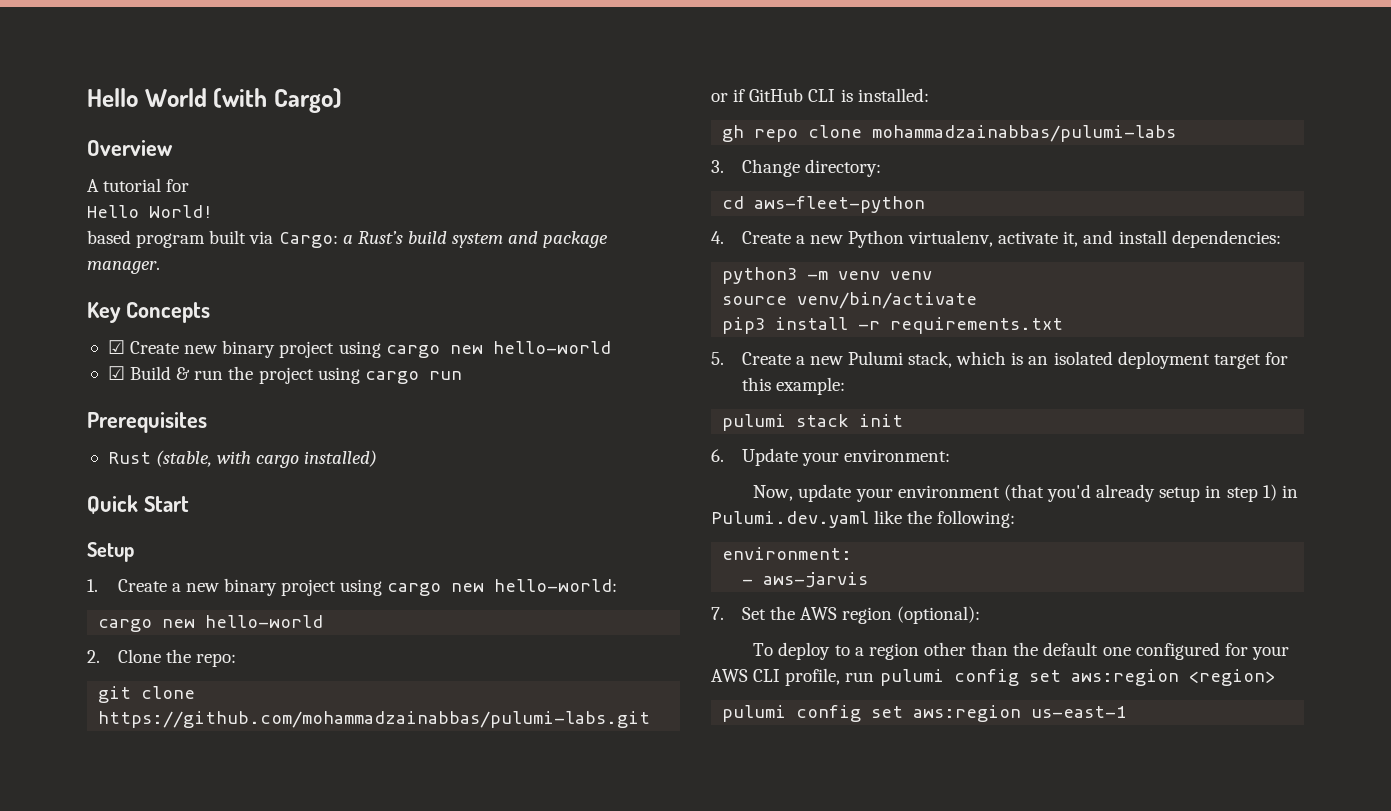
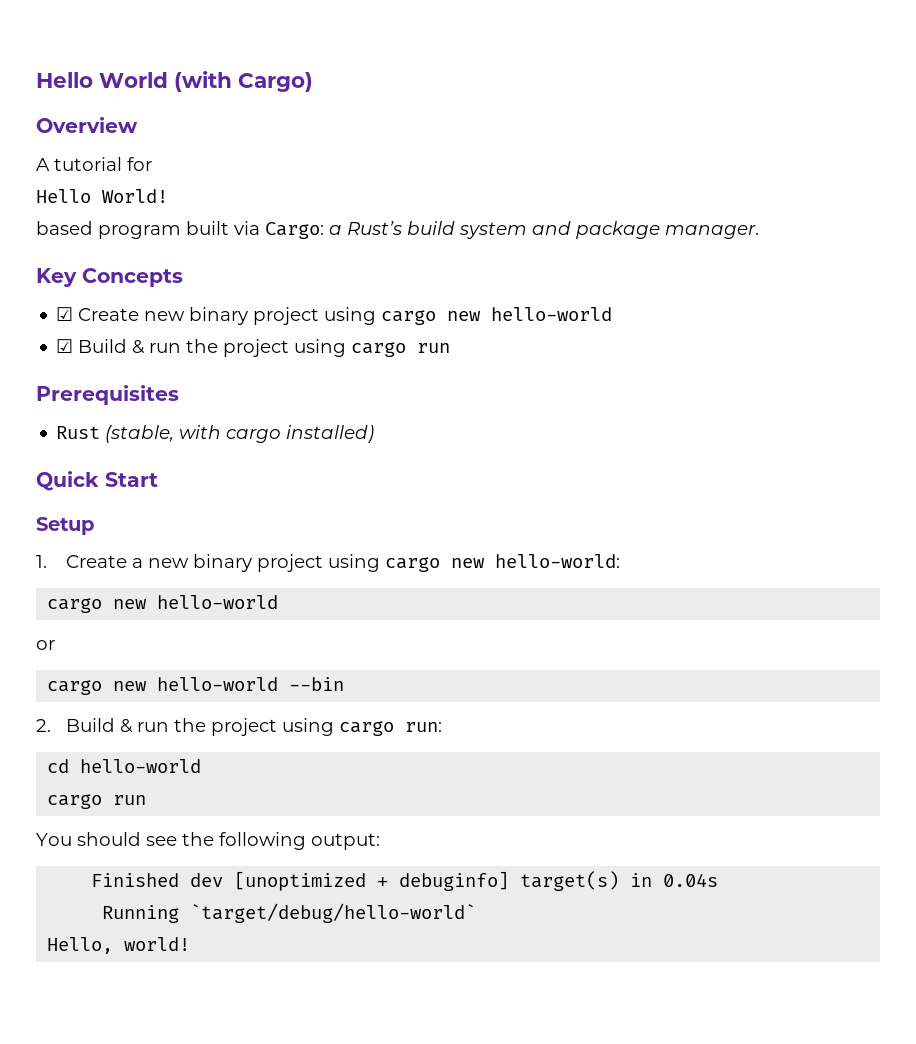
[87,649,236,667] [98,686,196,703] [98,711,651,728] [711,88,929,102] [722,125,1177,142] [711,159,881,177] [722,196,926,213] [711,230,1281,248] [722,267,933,284] [722,292,978,309] [722,317,1064,334] [711,351,1288,369] [741,377,845,395] [722,414,904,431] [711,448,950,466] [753,484,1298,502] [711,510,1016,528] [722,547,853,560] [742,572,869,588] [711,606,981,624] [753,642,1289,660] [711,668,1275,686] [722,705,1127,722] 2. Clone the repo: // git clone https://github.com/mohammadzainabbas/pulumi-labs.git // or if GitHub CLI is installed: // gh repo clone mohammadzainabbas/pulumi-labs // 3. Change directory: // cd aws-fleet-python // 4. Create a new Python virtualenv, activate it, and install dependencies: // python3 -m venv venv // source venv/bin/activate // pip3 install -r requirements.txt // 5. Create a new Pulumi stack, which is an isolated deployment target for this example: // pulumi stack init // 6. Update your environment: // Now, update your environment (that you'd already setup in step 1) in Pulumi.dev.yaml like the following: // environment: // - aws-jarvis // 7. Set the AWS region (optional): // To deploy to a region other than the default one configured for your AWS CLI profile, run pulumi config set aws:region <region> // pulumi config set aws:region us-east-1 -> [36,640,55,650] [47,677,345,695] [36,718,443,736] [47,759,202,773] [47,794,147,809] [36,832,380,850] [91,871,719,891] [102,903,477,923] [47,937,191,954] or // cargo new hello-world --bin // 2. Build & run the project using cargo run: // cd hello-world // cargo run // You should see the following output: // Finished dev [unoptimized + debuginfo] target(s) in 0.04s // Running `target/debug/hello-world` // Hello, world!

